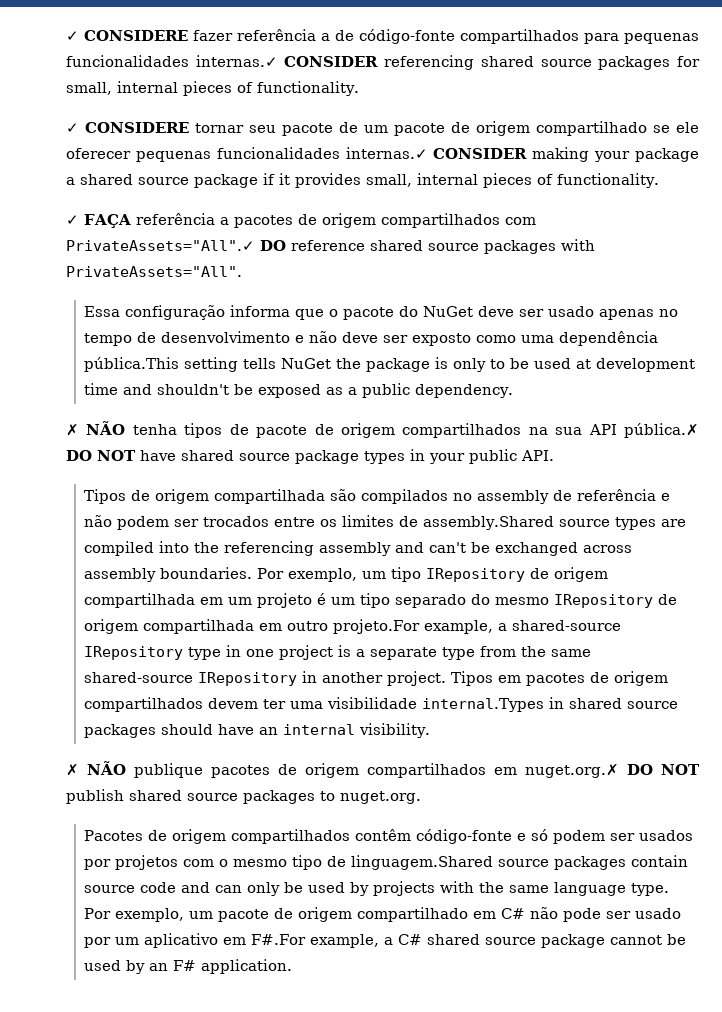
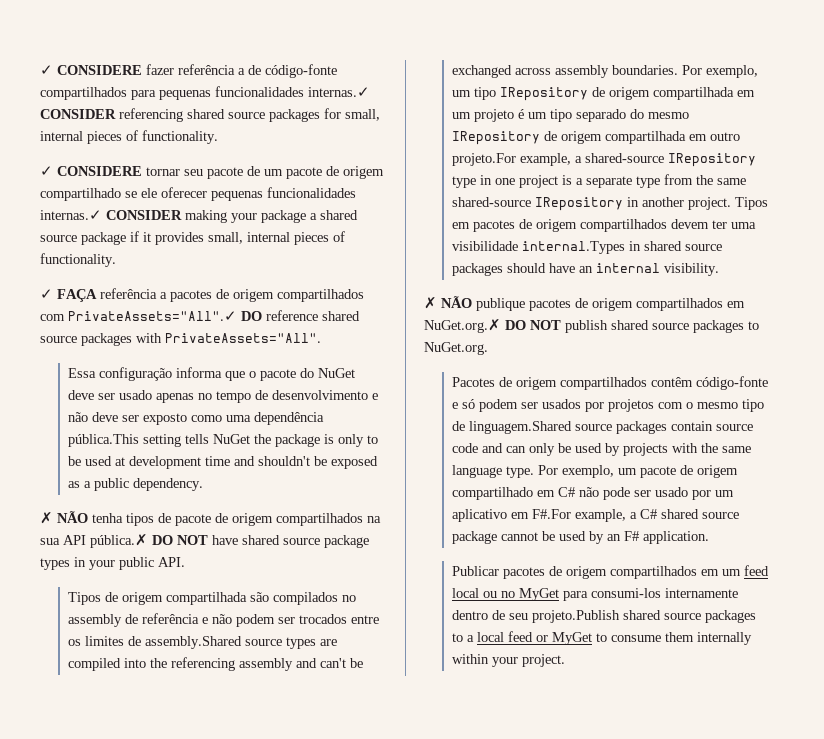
[525,764,619,778] nuget.org.✗ -> [424,319,501,333] NuGet.org.✗
[340,791,421,804] nuget.org. -> [424,342,488,355] NuGet.org.
(293, 966) none -> [452,565,770,579] [452,588,739,601] [452,610,757,623] [452,631,753,645] [452,654,566,667] // Publicar pacotes de origem compartilhados em um feed local ou no MyGet para consumi-los internamente dentro de seu projeto.Publish shared source packages to a local feed or MyGet to consume them internally within your project.

